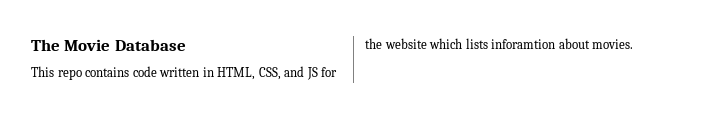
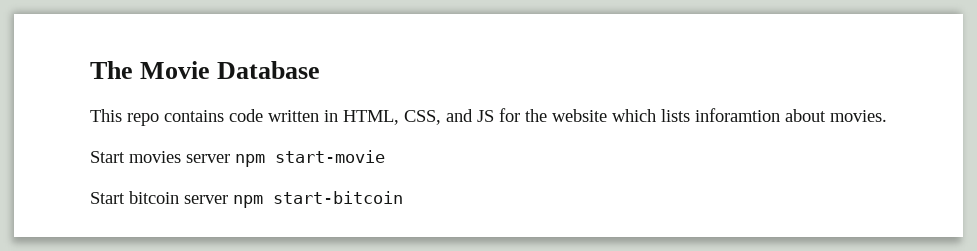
(634, 44) none -> [90,150,385,167] [90,191,403,208] // Start movies server npm start-movie // Start bitcoin server npm start-bitcoin

